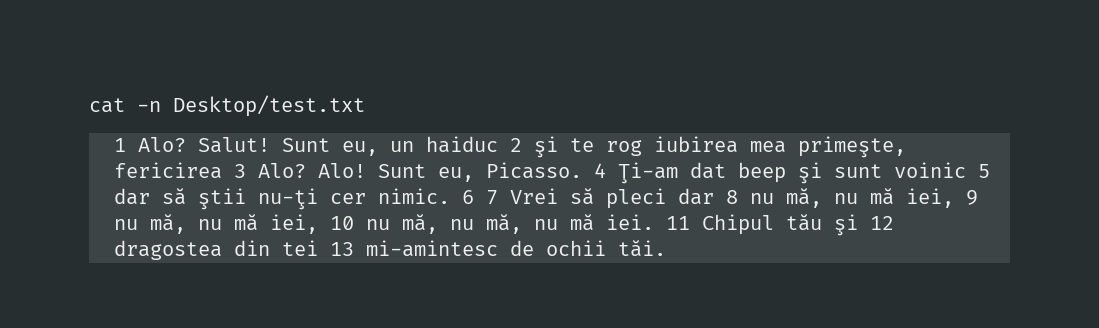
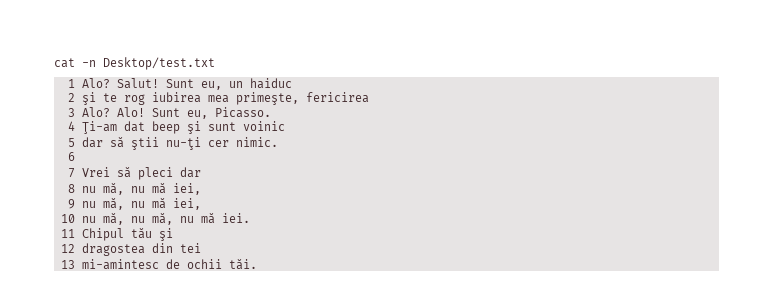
(498, 144) none -> (292, 83) //
(222, 170) none -> (369, 97) //
(582, 170) none -> (271, 112) //
(966, 170) none -> (285, 126) //
(450, 196) none -> (278, 142) //
(474, 197) none -> (75, 156) //
(714, 196) none -> (201, 172) //
(954, 198) none -> (201, 189) //
(318, 224) none -> (201, 204) //
(654, 222) none -> (250, 218) //
(858, 225) none -> (173, 234) //
(318, 248) none -> (201, 248) //

